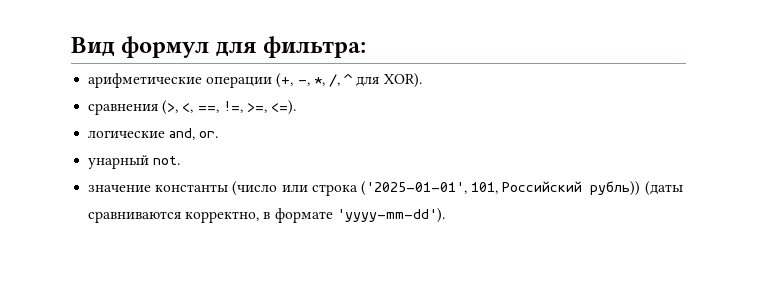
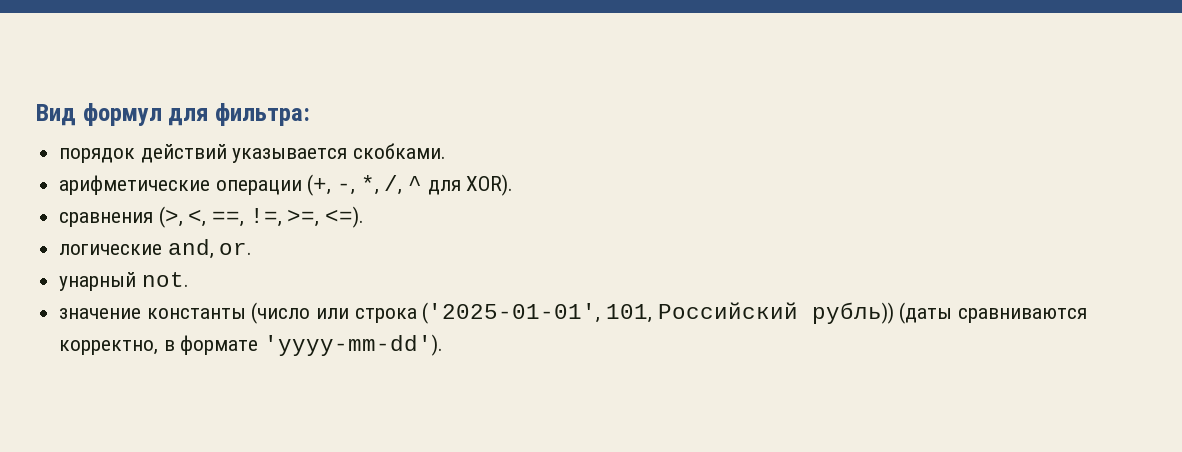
(367, 47) none -> [59,143,447,163] // порядок действий указывается скобками.

